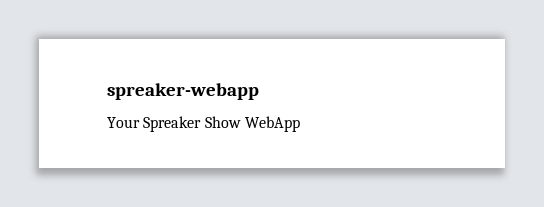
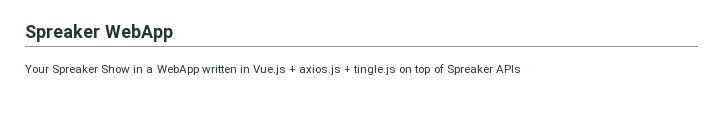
[107,83,259,100] spreaker-webapp -> [25,24,173,42] Spreaker WebApp
[244,116,300,132] WebApp -> [133,64,521,75] in a WebApp written in Vue.js + axios.js + tingle.js on top of Spreaker APIs

